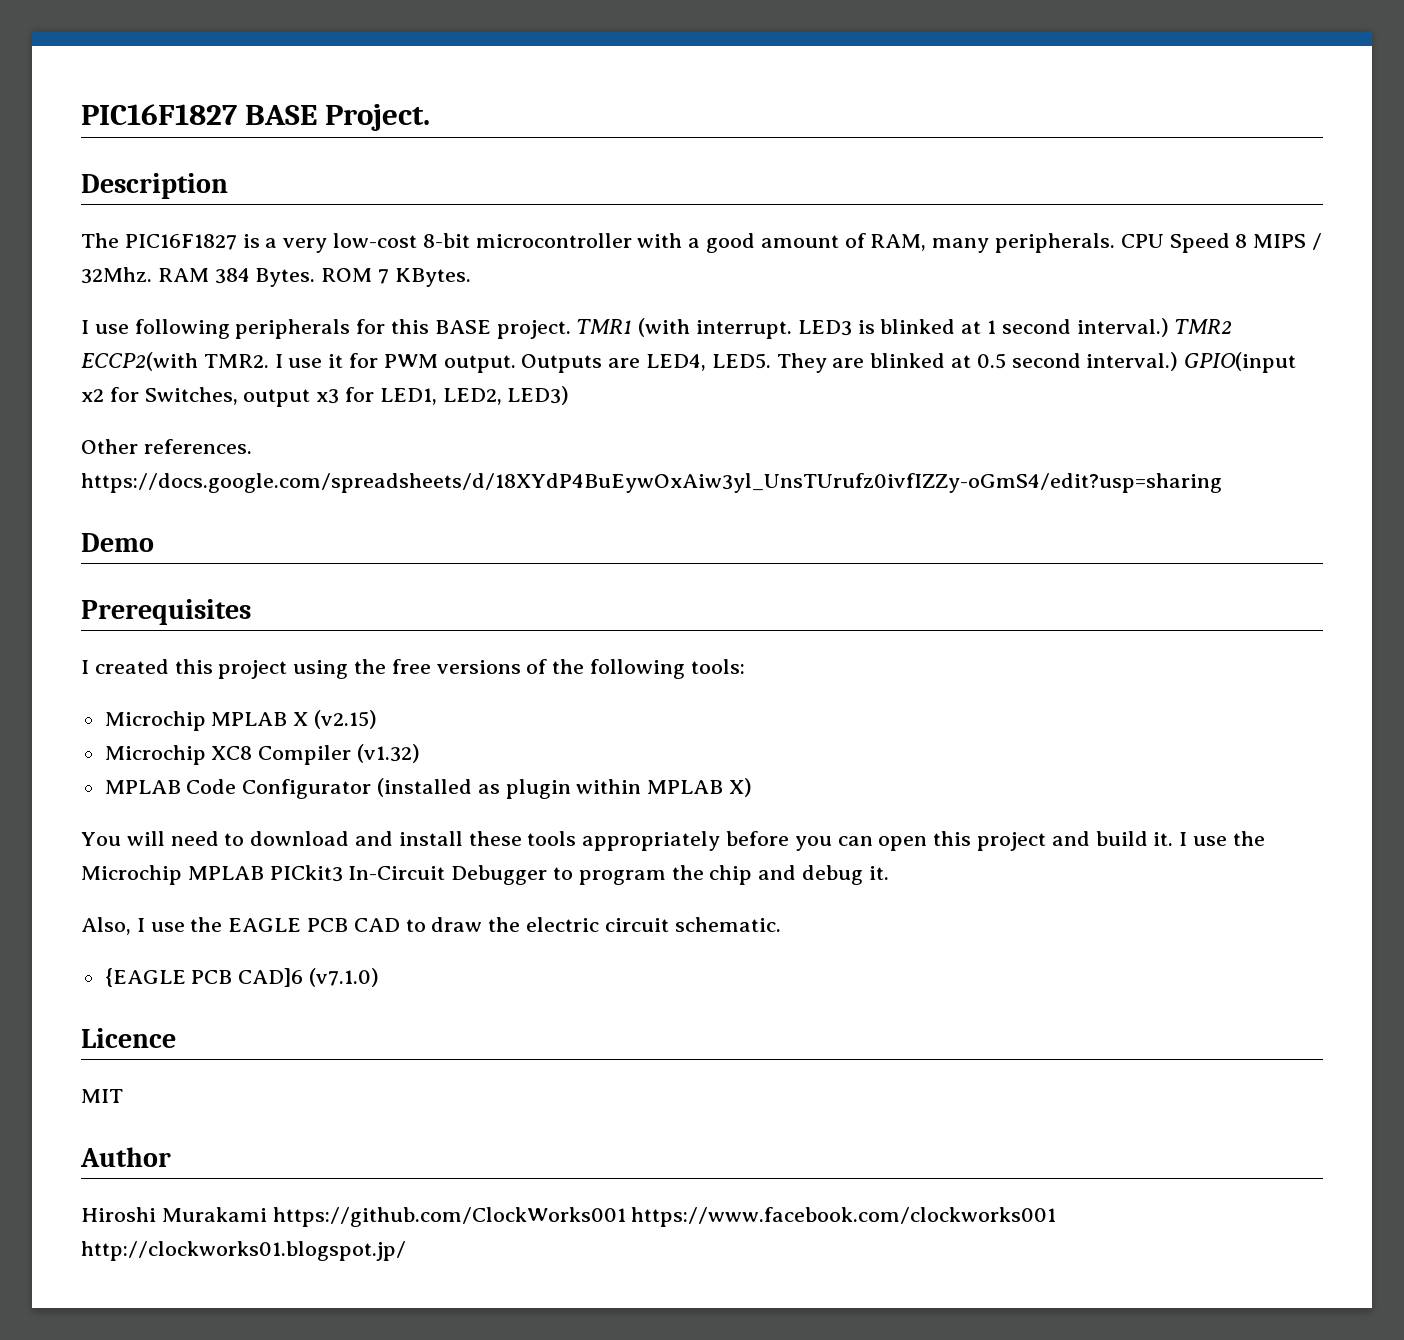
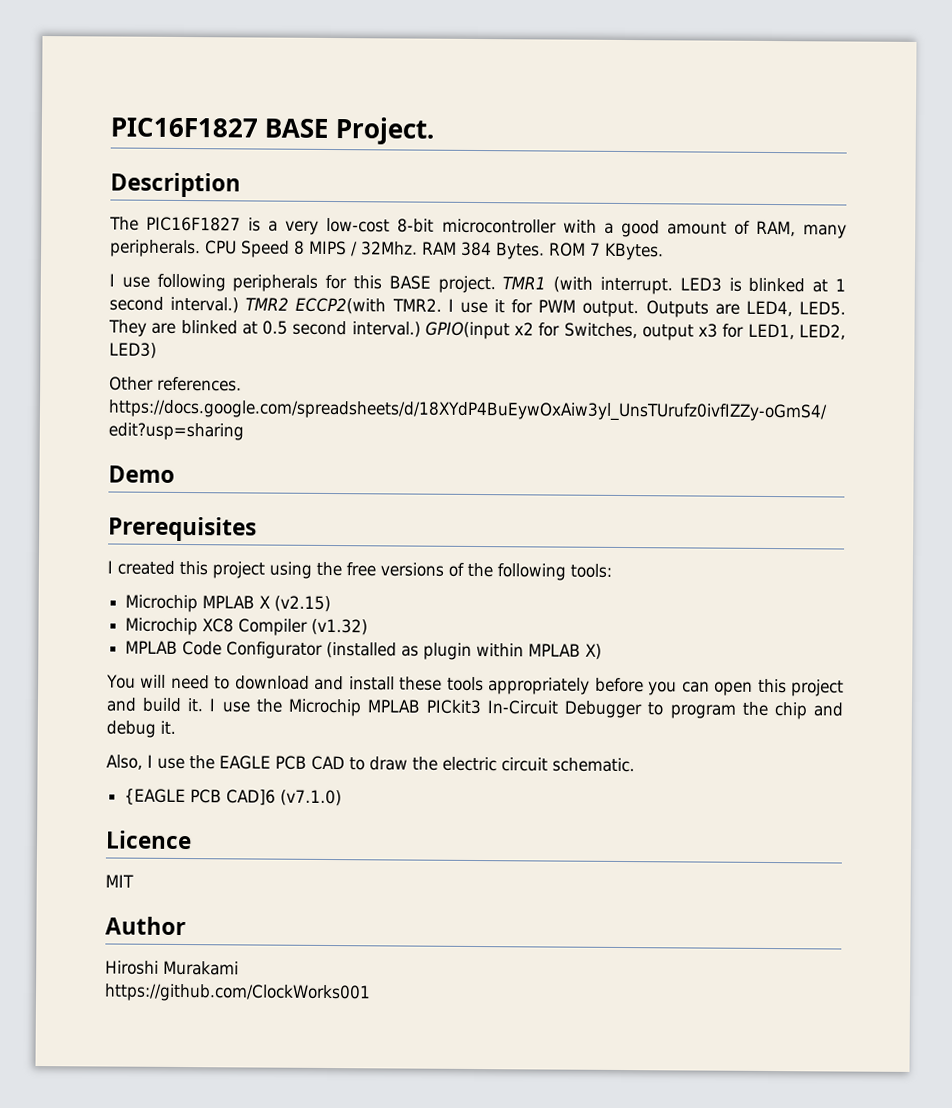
[272,1207,1057,1227] [81,1241,406,1261] https://github.com/ClockWorks001 https://www.facebook.com/clockworks001 http://clockworks01.blogspot.jp/ -> [104,983,371,1003] // https://github.com/ClockWorks001

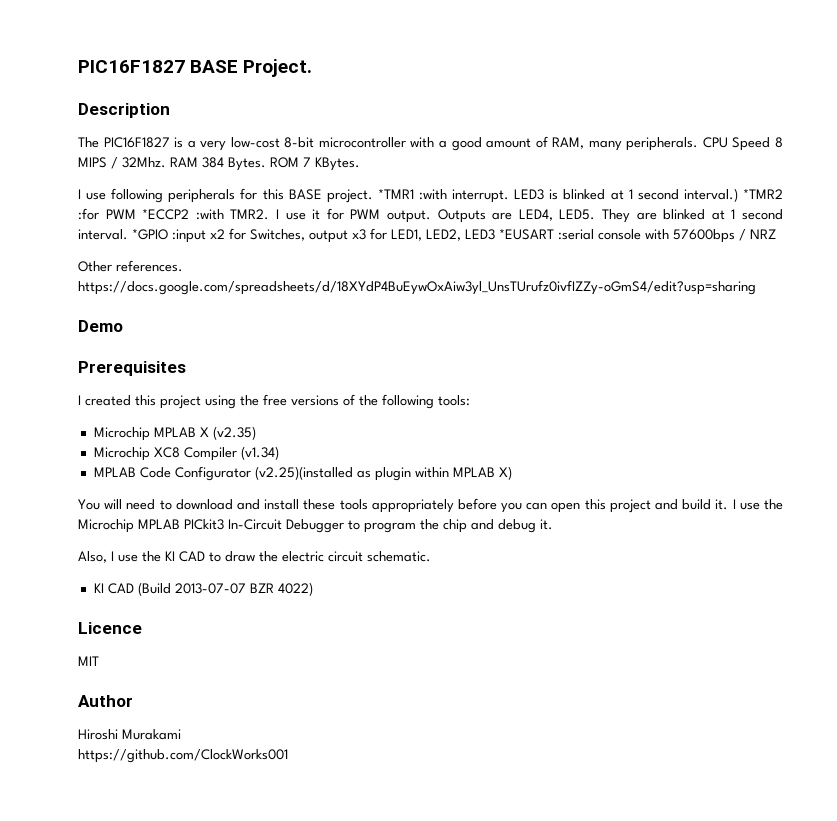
[502,276,594,293] TMR1 (with -> [377,189,447,200] *TMR1 :with
[245,297,387,315] TMR2 ECCP2(with -> [742,189,783,199] [78,208,224,220] *TMR2 :for PWM *ECCP2 :with
[262,320,510,340] 0.5 second interval.) GPIO(input -> [731,209,784,220] [78,229,206,243] 1 second interval. *GPIO :input
[109,342,157,359] LED3) -> [465,229,776,243] LED3 *EUSART :serial console with 57600bps / NRZ
[274,595,332,613] (v2.15) -> [212,426,256,440] (v2.35)
[311,618,369,636] (v1.32) -> [240,446,279,460] (v1.34)
[326,641,398,659] (installed -> [254,466,353,480] (v2.25)(installed
[219,755,307,770] EAGLE PCB -> [165,551,175,561] KI
[124,788,343,807] {EAGLE PCB CAD]6 (v7.1.0) -> [93,582,313,596] KI CAD (Build 2013-07-07 BZR 4022)

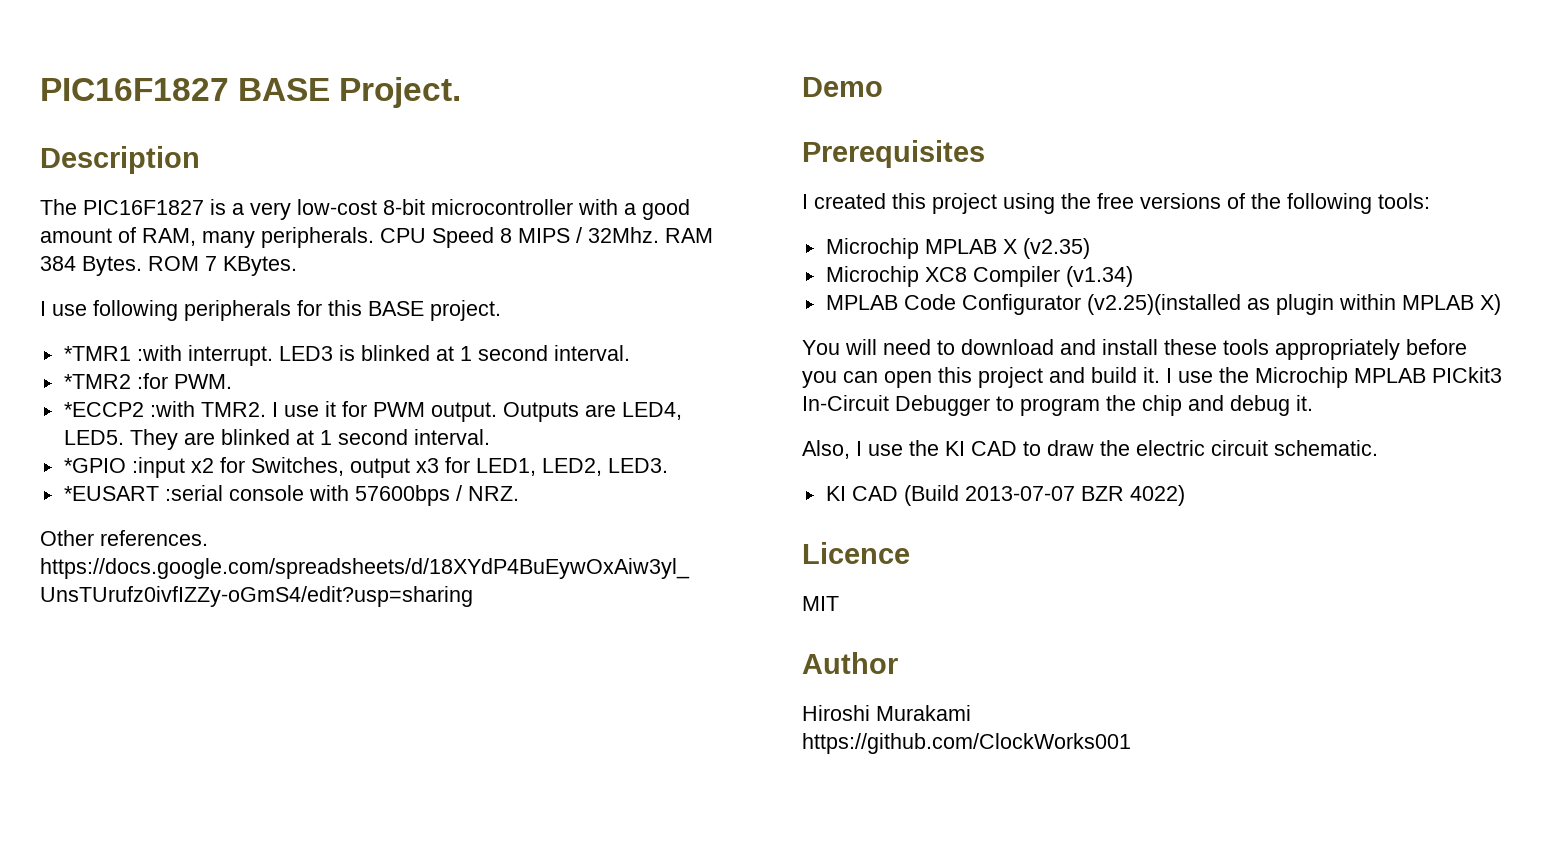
(373, 196) none -> (501, 310) //
[683,188,738,202] interval.) -> [553,345,630,361] interval. //
[105,209,136,219] PWM -> [173,374,232,389] PWM. //
(128, 234) none -> (490, 437) //
[465,229,495,240] LED3 -> [607,458,668,473] LED3. //
[750,229,776,239] NRZ -> [467,486,519,501] NRZ.

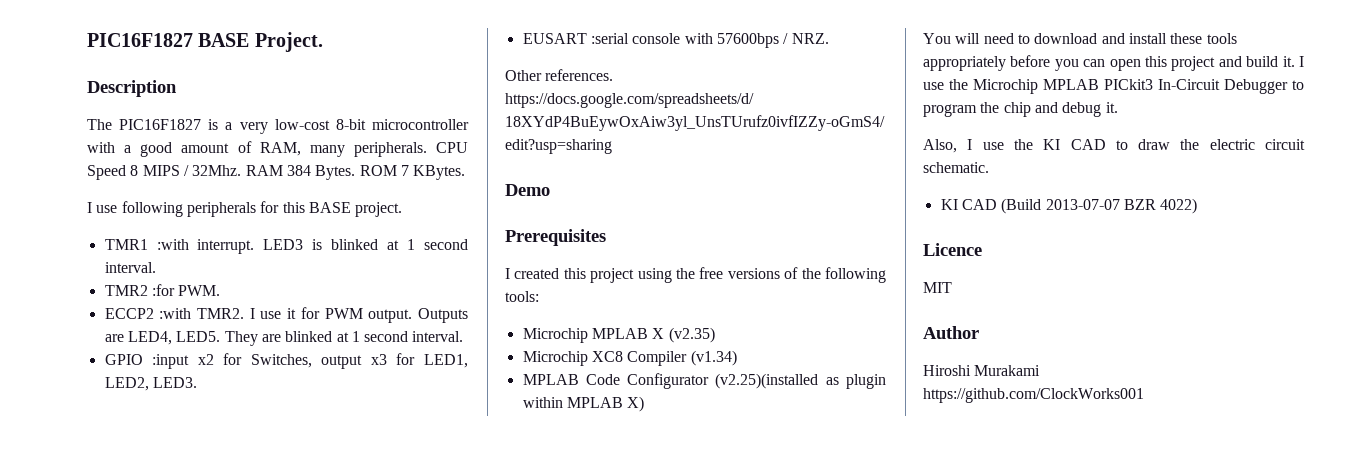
[63,346,131,361] *TMR1 -> [104,239,148,250] TMR1
[63,374,131,389] *TMR2 -> [104,285,148,296] TMR2
[63,402,144,417] *ECCP2 -> [104,308,154,319] ECCP2
[63,458,126,473] *GPIO -> [104,354,143,365] GPIO
[63,486,159,501] *EUSART -> [522,33,587,44] EUSART

